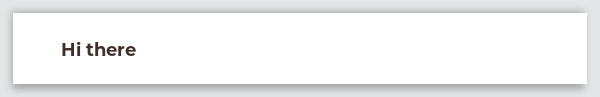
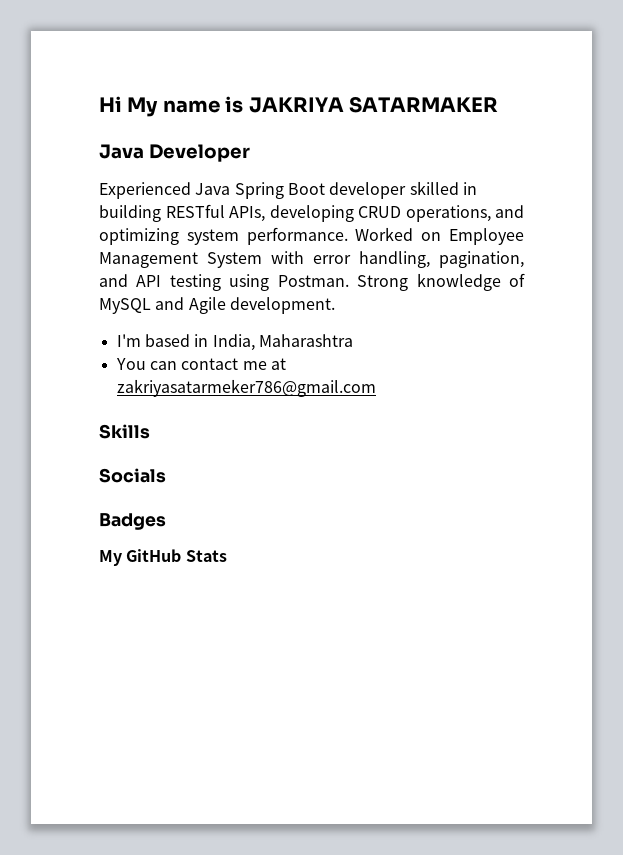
[86,42,136,56] there -> [127,96,498,117] [99,144,250,162] [99,181,477,199] [99,204,524,222] [99,227,524,245] [99,251,524,268] [99,273,525,291] [99,297,335,314] [116,334,353,351] [115,358,286,370] [116,379,376,397] [99,424,150,439] [99,468,166,483] [99,513,166,530] [99,549,227,566] My name is JAKRIYA SATARMAKER // Java Developer // Experienced Java Spring Boot developer skilled in building RESTful APIs, developing CRUD operations, and optimizing system performance. Worked on Employee Management System with error handling, pagination, and API testing using Postman. Strong knowledge of MySQL and Agile development. // I'm based in India, Maharashtra // You can contact me at zakriyasatarmeker786@gmail.com // Skills // Socials // Badges // My GitHub Stats

